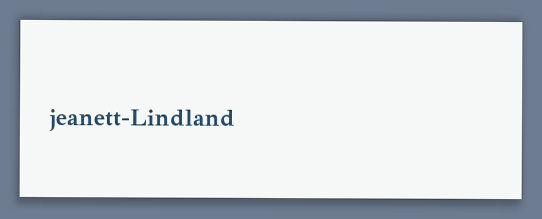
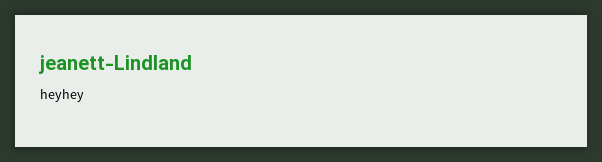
(235, 120) none -> [40,89,84,102] // heyhey

